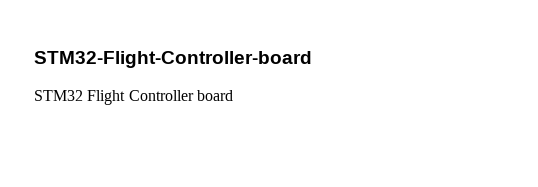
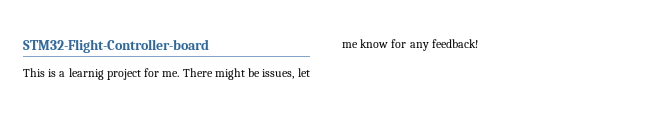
[34,90,233,105] STM32 Flight Controller board -> [23,68,310,80] [342,39,478,51] This is a learnig project for me. There might be issues, let me know for any feedback!

